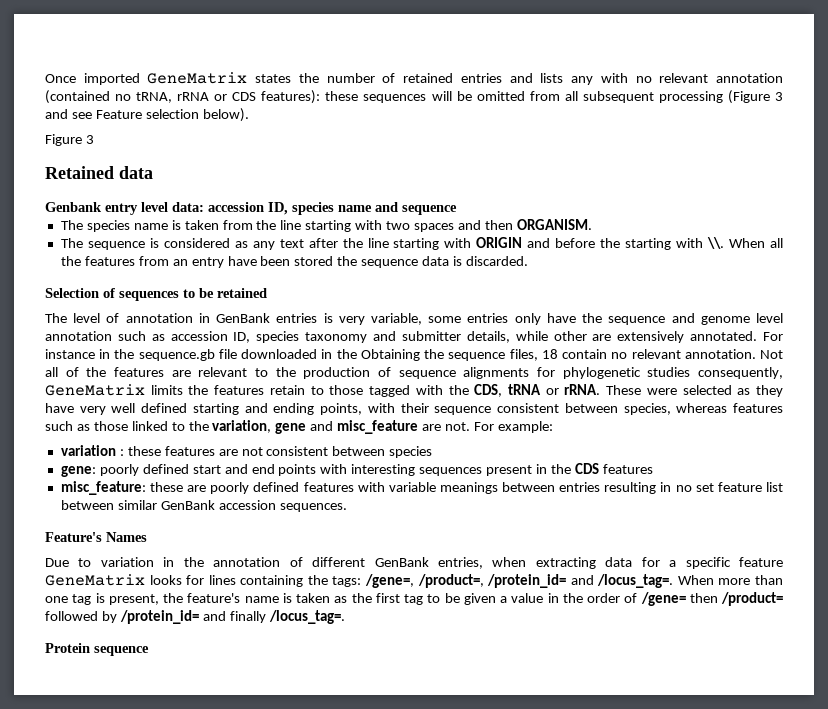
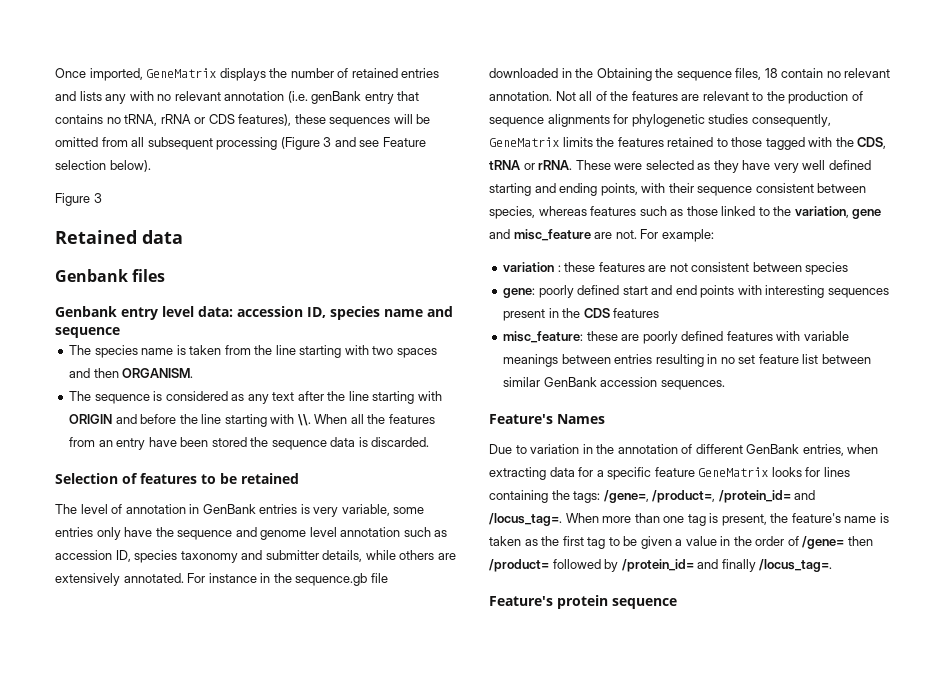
[83,72,292,85] imported GeneMatrix states -> [89,68,266,81] imported, GeneMatrix displays
[45,90,110,104] (contained -> [287,91,420,104] [55,114,103,124] (i.e. genBank entry that contains
[261,90,321,104] features): -> [238,114,292,126] features),
(153, 172) none -> [55,269,166,282] // Genbank files
(621, 243) none -> [201,414,222,424] line
[119,291,179,301] sequences -> [140,473,197,484] features
[553,331,587,341] other -> [399,550,435,560] others
[269,385,305,395] retain -> [667,137,714,147] retained
[45,643,90,653] Protein -> [489,595,608,609] Feature's protein

